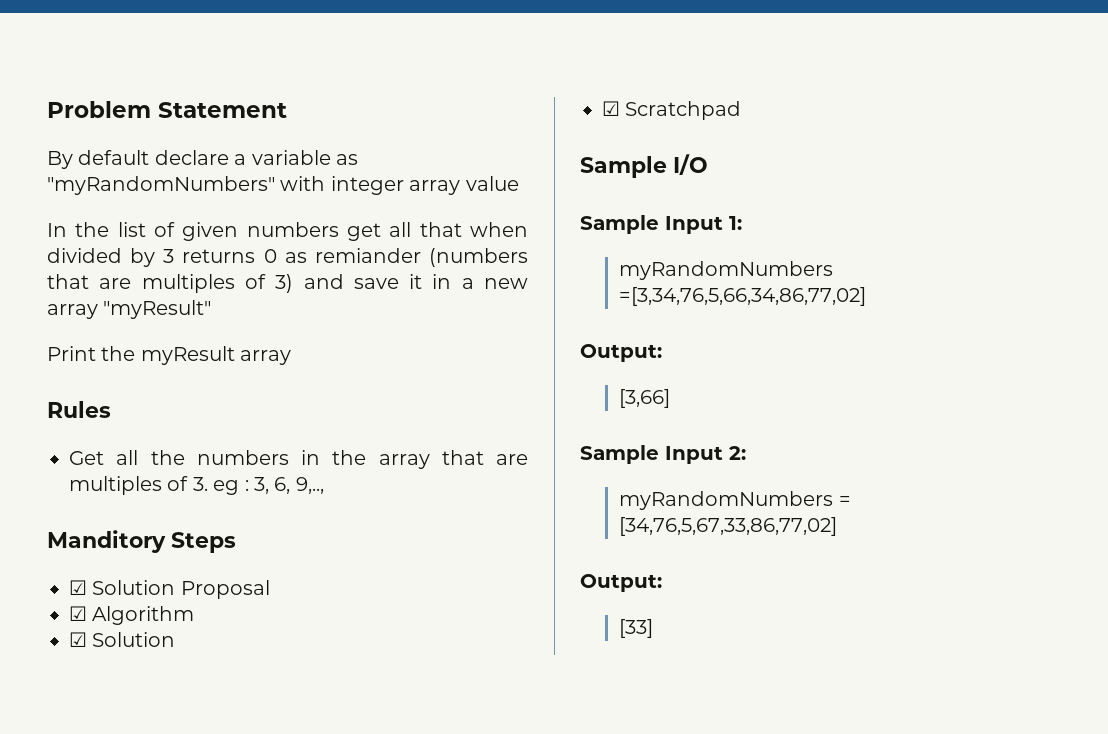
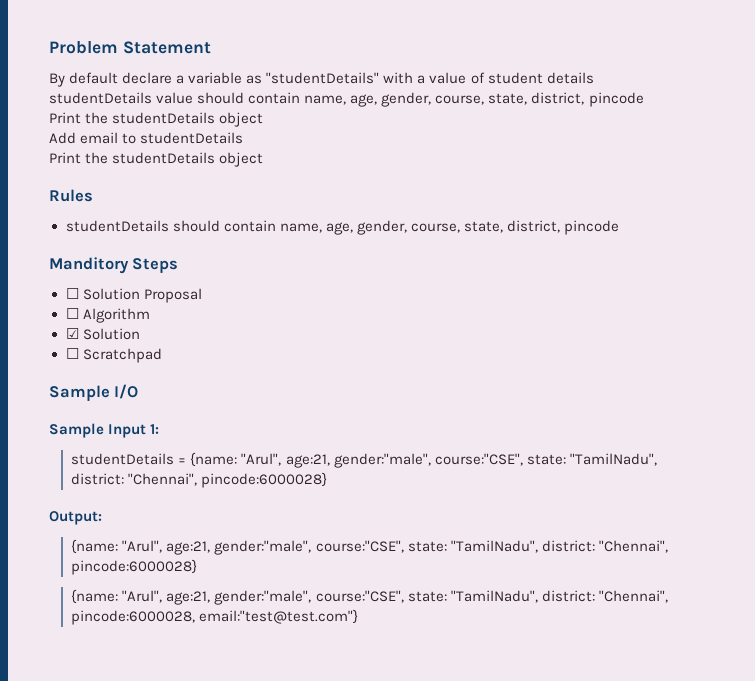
[47,176,519,195] [47,222,528,241] [47,248,528,267] [47,274,528,293] [47,300,212,319] [47,346,292,365] [47,401,111,418] [69,450,528,469] [69,476,324,495] "myRandomNumbers" with integer array value // In the list of given numbers get all that when divided by 3 returns 0 as remiander (numbers that are multiples of 3) and save it in a new array "myResult" // Print the myResult array // Rules // Get all the numbers in the array that are multiples of 3. eg : 3, 6, 9,.., -> [266,72,594,84] [49,92,644,107] [49,112,264,127] [49,132,244,144] [49,152,264,167] [49,189,93,202] [65,220,619,235] "studentDetails" with a value of student details // studentDetails value should contain name, age, gender, course, state, district, pincode // Print the studentDetails object // Add email to studentDetails // Print the studentDetails object // Rules // studentDetails should contain name, age, gender, course, state, district, pincode
[69,580,87,595] ☑ -> [65,288,79,299] ☐
[69,606,87,621] ☑ -> [65,308,79,319] ☐
[602,101,620,116] ☑ -> [65,348,79,359] ☐
[619,261,834,280] [619,287,867,306] [580,344,662,362] [619,389,671,408] [580,445,746,464] [619,491,851,510] [619,517,838,536] [580,574,662,592] [619,619,654,638] myRandomNumbers =[3,34,76,5,66,34,86,77,02] // Output: // [3,66] // Sample Input 2: // myRandomNumbers = [34,76,5,67,33,86,77,02] // Output: // [33] -> [71,452,657,468] [71,472,328,488] [49,511,102,525] [71,539,668,555] [71,559,198,575] [71,589,668,605] [71,609,359,625] studentDetails = {name: "Arul", age:21, gender:"male", course:"CSE", state: "TamilNadu", district: "Chennai", pincode:6000028} // Output: // {name: "Arul", age:21, gender:"male", course:"CSE", state: "TamilNadu", district: "Chennai", pincode:6000028} // {name: "Arul", age:21, gender:"male", course:"CSE", state: "TamilNadu", district: "Chennai", pincode:6000028, email:"test@test.com"}

